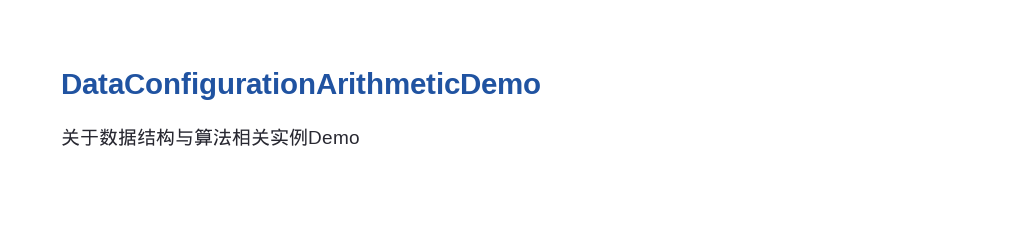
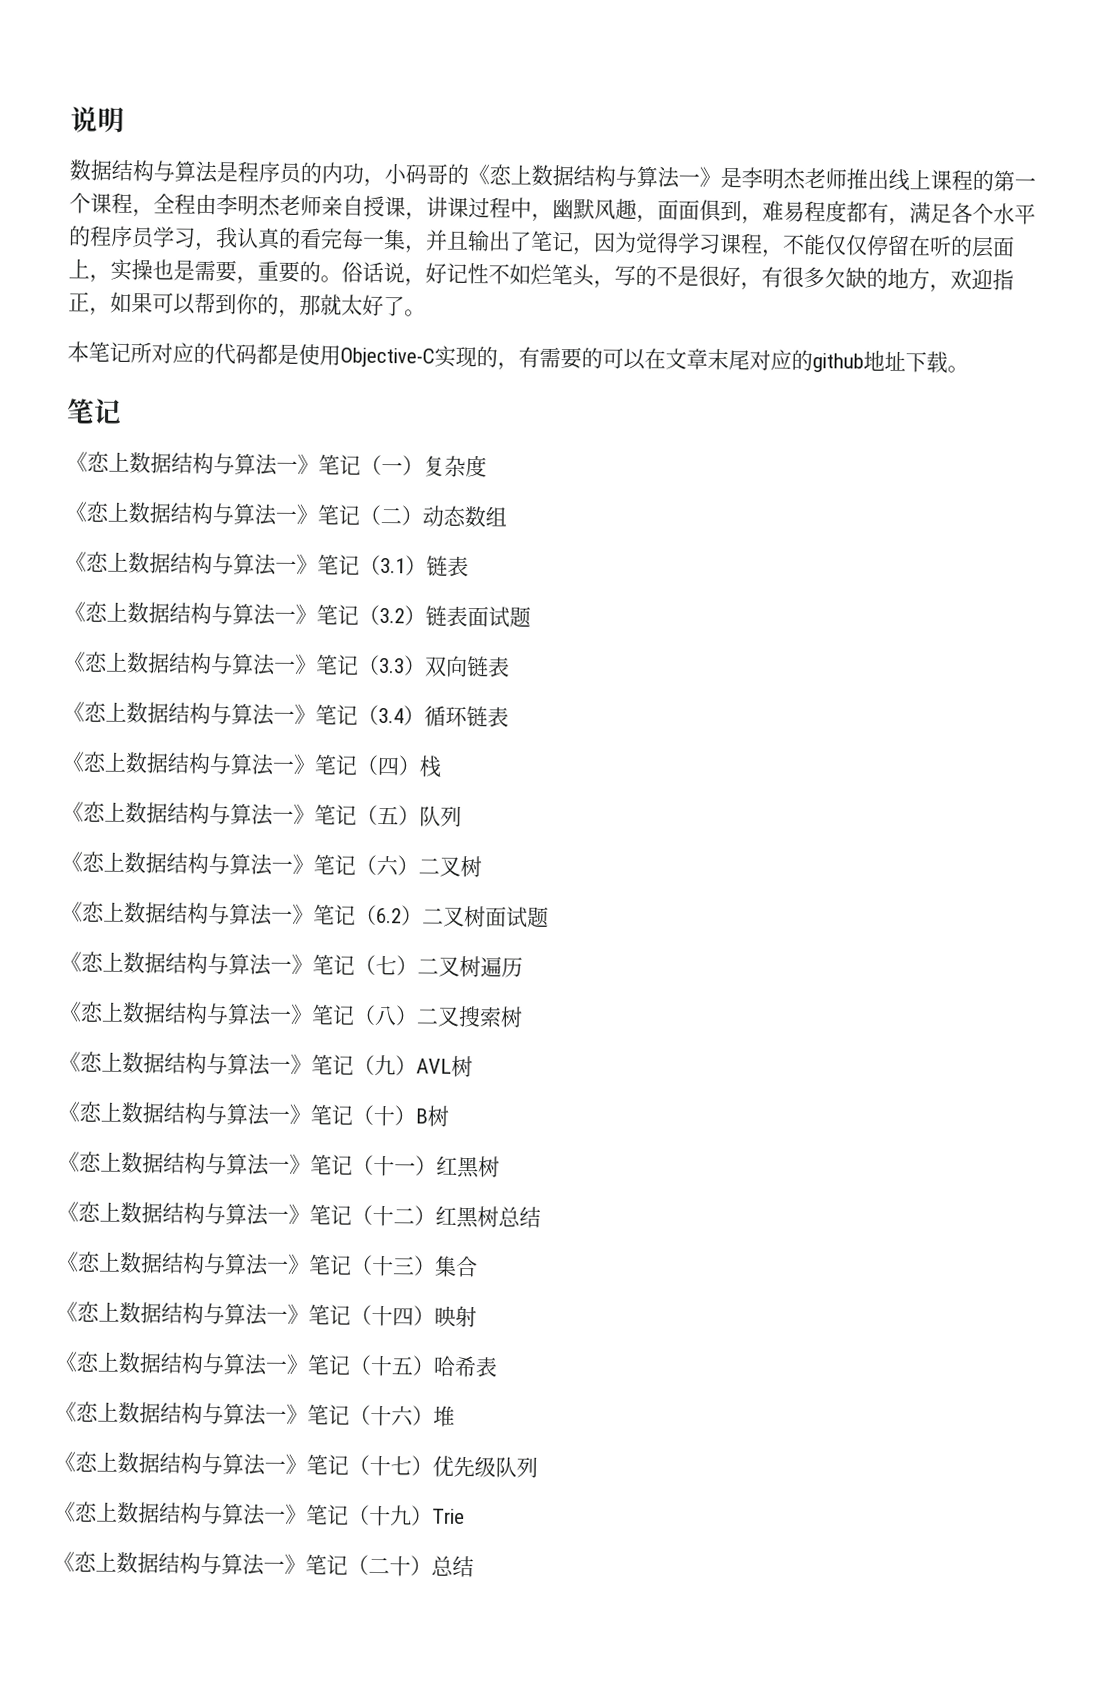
[61,72,541,100] [61,128,360,146] DataConfigurationArithmeticDemo // 关于数据结构与算法相关实例Demo -> [70,106,125,133] [69,159,1036,192] [69,192,1036,227] [68,225,1015,259] [68,258,1014,293] [68,291,426,319] [67,341,969,374] [66,398,122,424] [66,451,487,478] [65,501,507,528] [65,551,469,578] [64,601,531,628] [64,651,510,678] [63,701,509,728] [62,751,442,778] [62,801,462,827] [61,851,482,878] [61,901,549,928] [60,951,523,978] [59,1001,523,1028] [59,1051,473,1078] [58,1101,449,1127] [58,1151,500,1179] [57,1201,541,1229] [56,1251,478,1278] [56,1301,477,1328] [55,1351,498,1378] [55,1401,455,1427] [54,1451,538,1478] [54,1501,465,1527] [53,1551,474,1578] 说明 // 数据结构与算法是程序员的内功，小码哥的《恋上数据结构与算法一》是李明杰老师推出线上课程的第一个课程，全程由李明杰老师亲自授课，讲课过程中，幽默风趣，面面俱到，难易程度都有，满足各个水平的程序员学习，我认真的看完每一集，并且输出了笔记，因为觉得学习课程，不能仅仅停留在听的层面上，实操也是需要，重要的。俗话说，好记性不如烂笔头，写的不是很好，有很多欠缺的地方，欢迎指正，如果可以帮到你的，那就太好了。 // 本笔记所对应的代码都是使用Objective-C实现的，有需要的可以在文章末尾对应的github地址下载。 // 笔记 // 《恋上数据结构与算法一》笔记（一）复杂度 // 《恋上数据结构与算法一》笔记（二）动态数组 // 《恋上数据结构与算法一》笔记（3.1）链表 // 《恋上数据结构与算法一》笔记（3.2）链表面试题 // 《恋上数据结构与算法一》笔记（3.3）双向链表 // 《恋上数据结构与算法一》笔记（3.4）循环链表 // 《恋上数据结构与算法一》笔记（四）栈 // 《恋上数据结构与算法一》笔记（五）队列 // 《恋上数据结构与算法一》笔记（六）二叉树 // 《恋上数据结构与算法一》笔记（6.2）二叉树面试题 // 《恋上数据结构与算法一》笔记（七）二叉树遍历 // 《恋上数据结构与算法一》笔记（八）二叉搜索树 // 《恋上数据结构与算法一》笔记（九）AVL树 // 《恋上数据结构与算法一》笔记（十）B树 // 《恋上数据结构与算法一》笔记（十一）红黑树 // 《恋上数据结构与算法一》笔记（十二）红黑树总结 // 《恋上数据结构与算法一》笔记（十三）集合 // 《恋上数据结构与算法一》笔记（十四）映射 // 《恋上数据结构与算法一》笔记（十五）哈希表 // 《恋上数据结构与算法一》笔记（十六）堆 // 《恋上数据结构与算法一》笔记（十七）优先级队列 // 《恋上数据结构与算法一》笔记（十九）Trie // 《恋上数据结构与算法一》笔记（二十）总结

